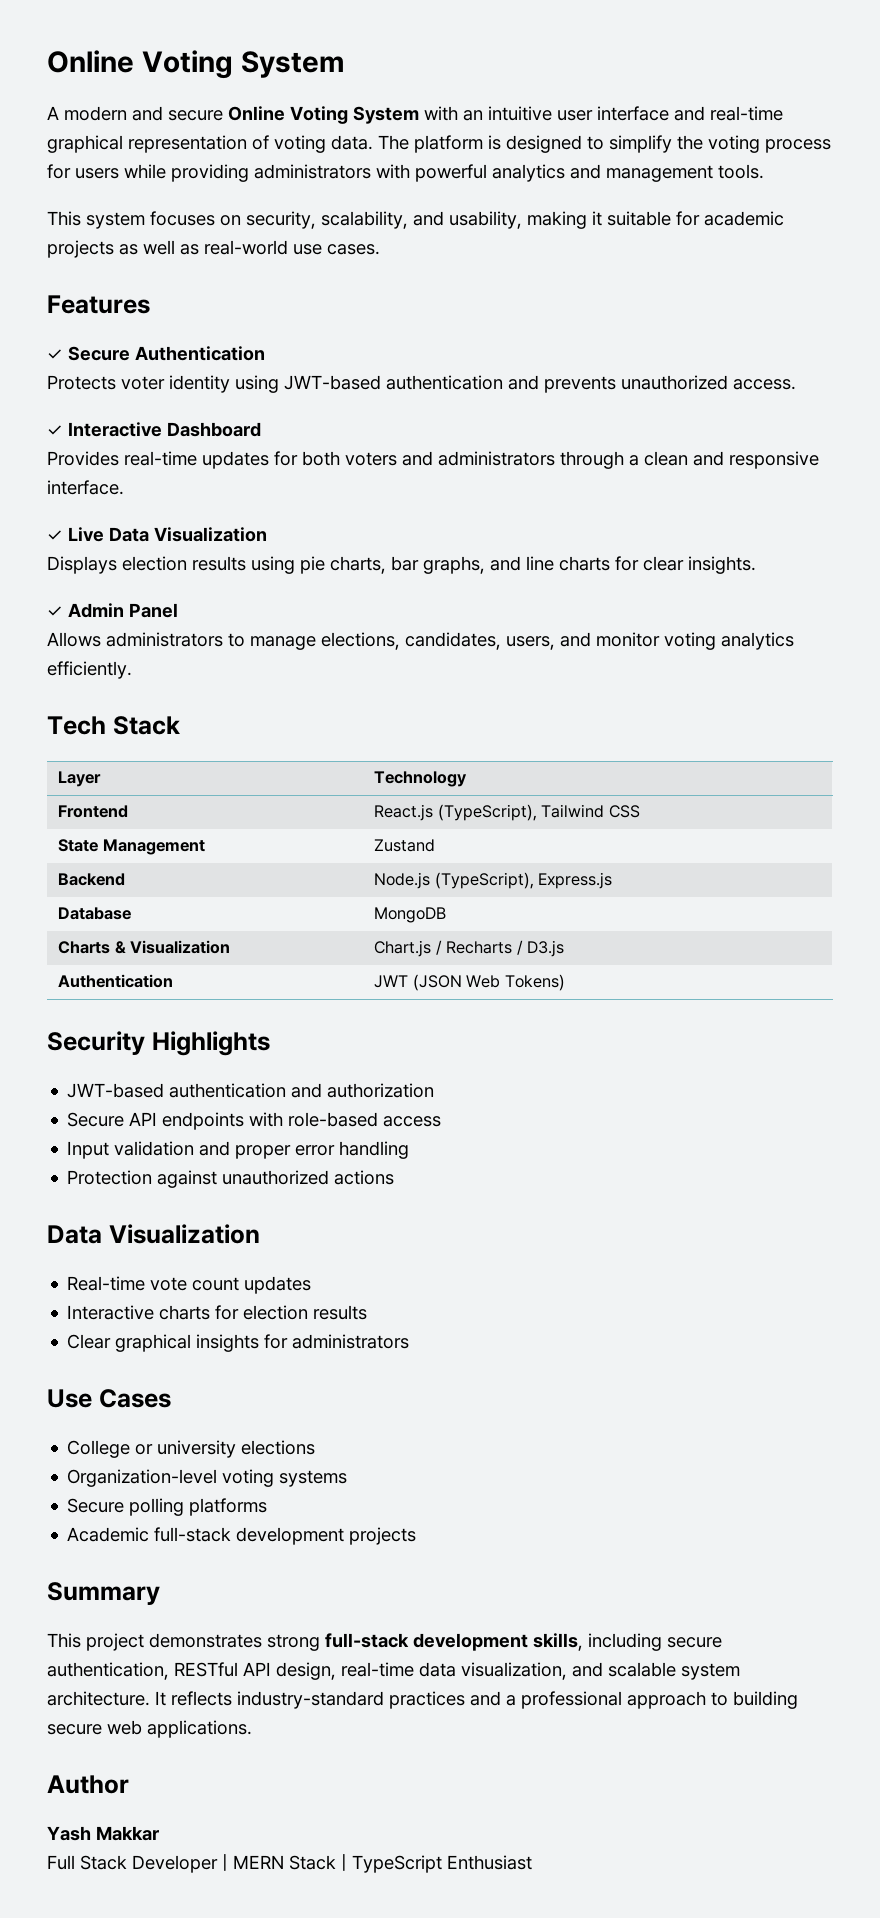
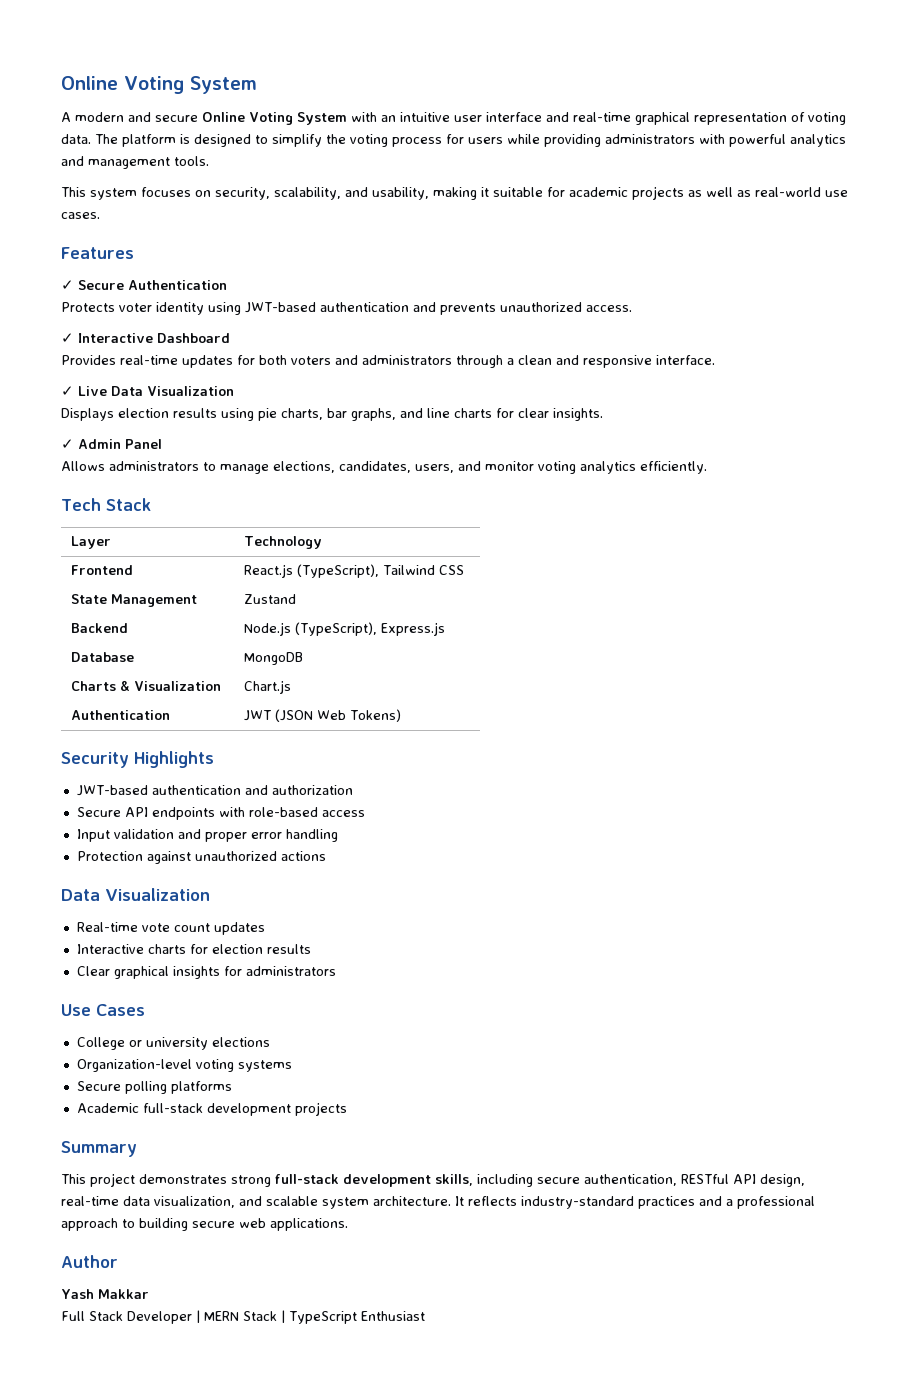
[435,940,565,957] / Recharts / D3.js -> (292, 687) none

